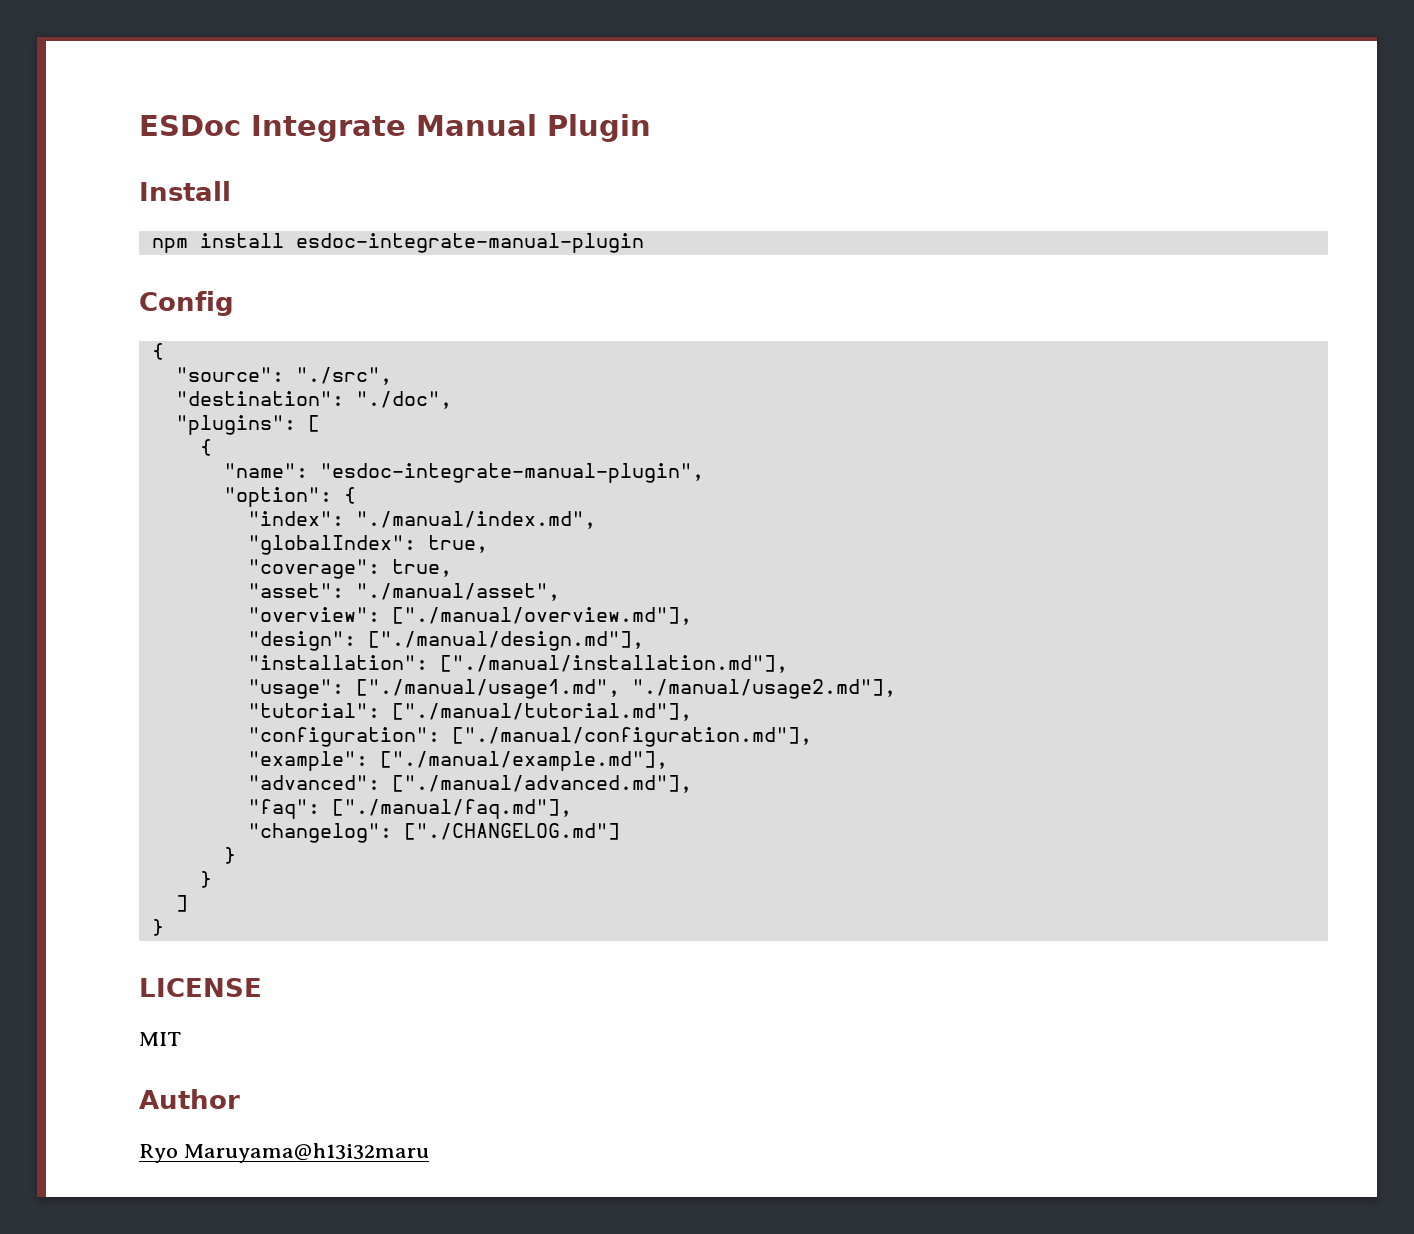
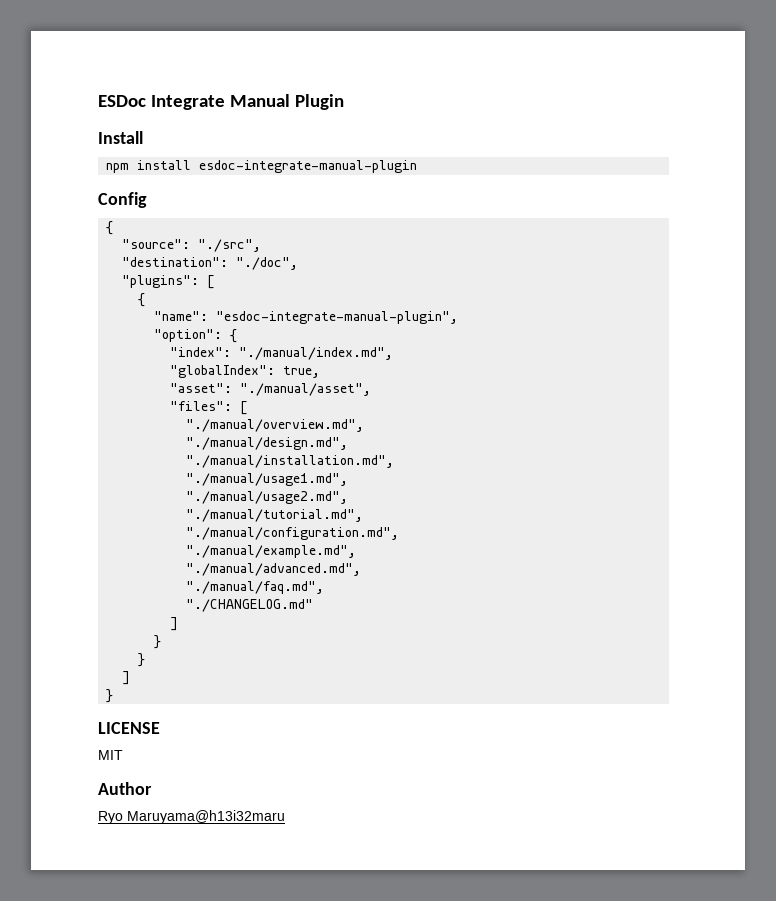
[247,559,452,579] // "coverage": true, -> (321, 372) none
[247,607,692,625] [247,631,644,651] [247,655,788,673] [247,679,896,699] [247,703,692,721] [247,727,812,747] [247,751,668,771] [247,775,692,793] [247,799,572,819] [247,823,620,843] "overview": ["./manual/overview.md"], // "design": ["./manual/design.md"], // "installation": ["./manual/installation.md"], // "usage": ["./manual/usage1.md", "./manual/usage2.md"], // "tutorial": ["./manual/tutorial.md"], // "configuration": ["./manual/configuration.md"], // "example": ["./manual/example.md"], // "advanced": ["./manual/advanced.md"], // "faq": ["./manual/faq.md"], // "changelog": ["./CHANGELOG.md"] -> [170,401,249,415] [186,419,365,432] [186,437,349,450] [186,455,395,468] [186,473,349,486] [186,491,349,504] [186,509,364,522] [186,527,400,540] [186,545,357,558] [186,563,362,576] [186,581,325,594] [186,599,314,612] [170,617,179,631] "files": [ // "./manual/overview.md", // "./manual/design.md", // "./manual/installation.md", // "./manual/usage1.md", // "./manual/usage2.md", // "./manual/tutorial.md", // "./manual/configuration.md", // "./manual/example.md", // "./manual/advanced.md", // "./manual/faq.md", // "./CHANGELOG.md" // ]

